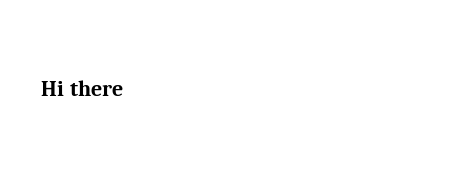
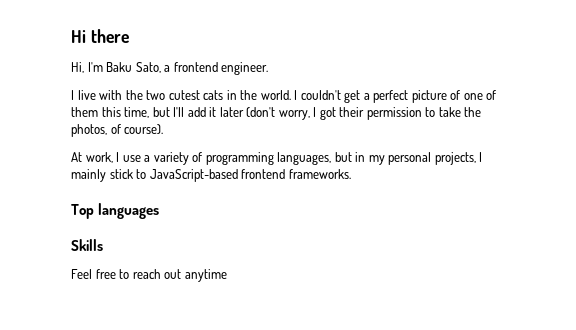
(123, 88) none -> [71,62,269,75] [71,90,497,103] [71,107,482,120] [71,124,164,137] [71,152,483,165] [71,169,351,182] [71,203,160,219] [71,239,103,251] [71,269,227,282] // Hi, I'm Baku Sato, a frontend engineer. // I live with the two cutest cats in the world. I couldn't get a perfect picture of one of them this time, but I'll add it later (don't worry, I got their permission to take the photos, of course). // At work, I use a variety of programming languages, but in my personal projects, I mainly stick to JavaScript-based frontend frameworks. // Top languages // Skills // Feel free to reach out anytime

